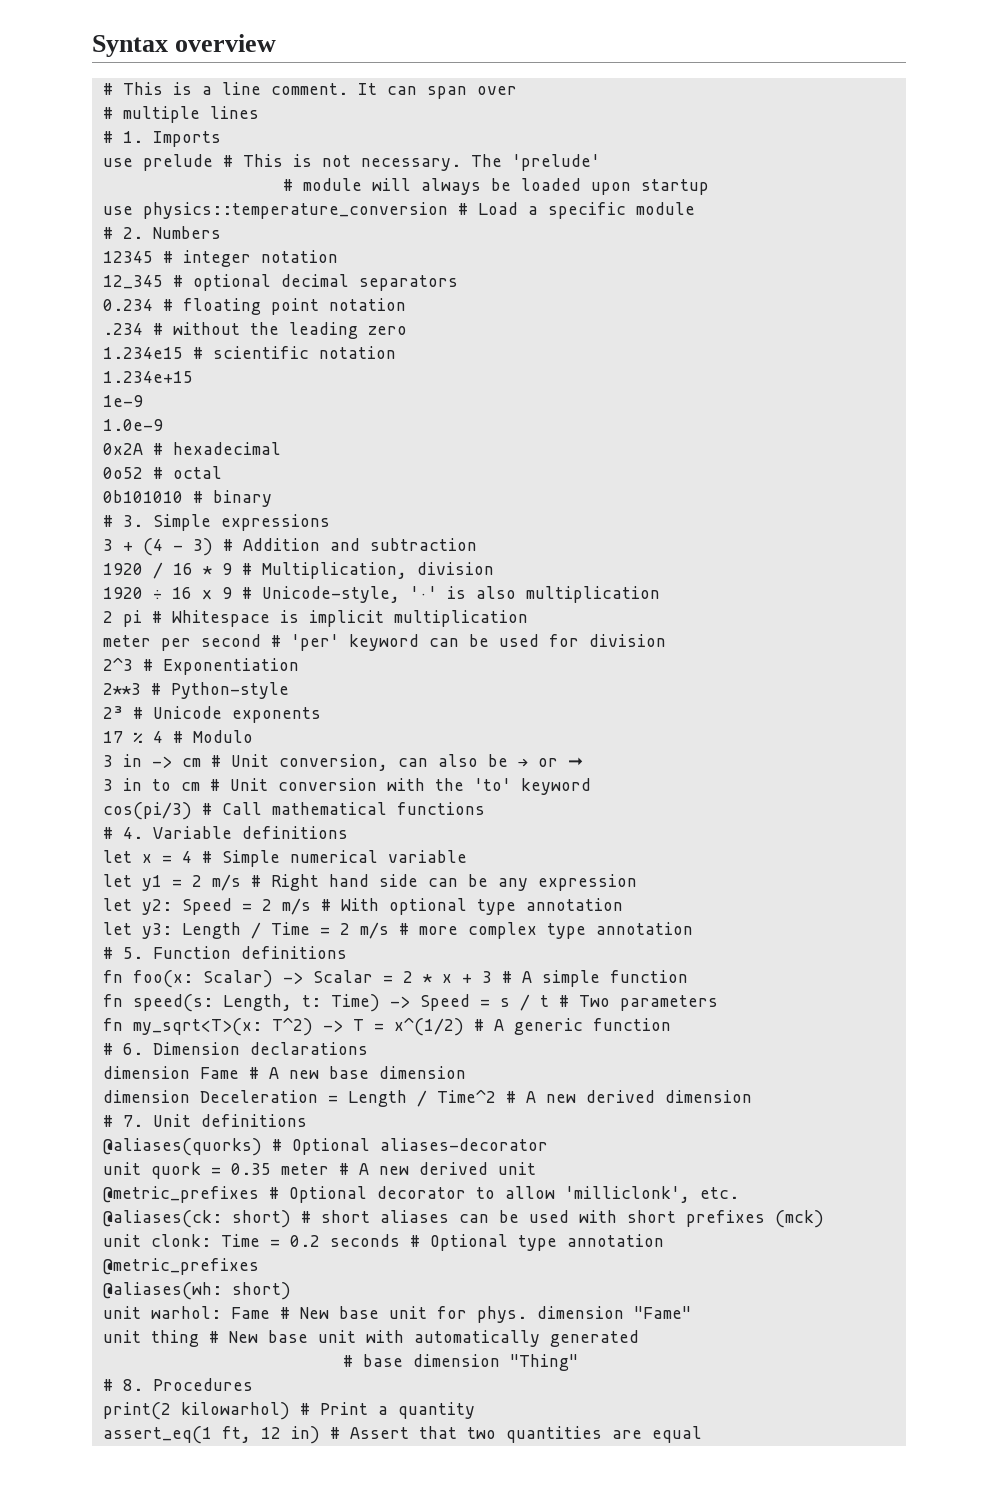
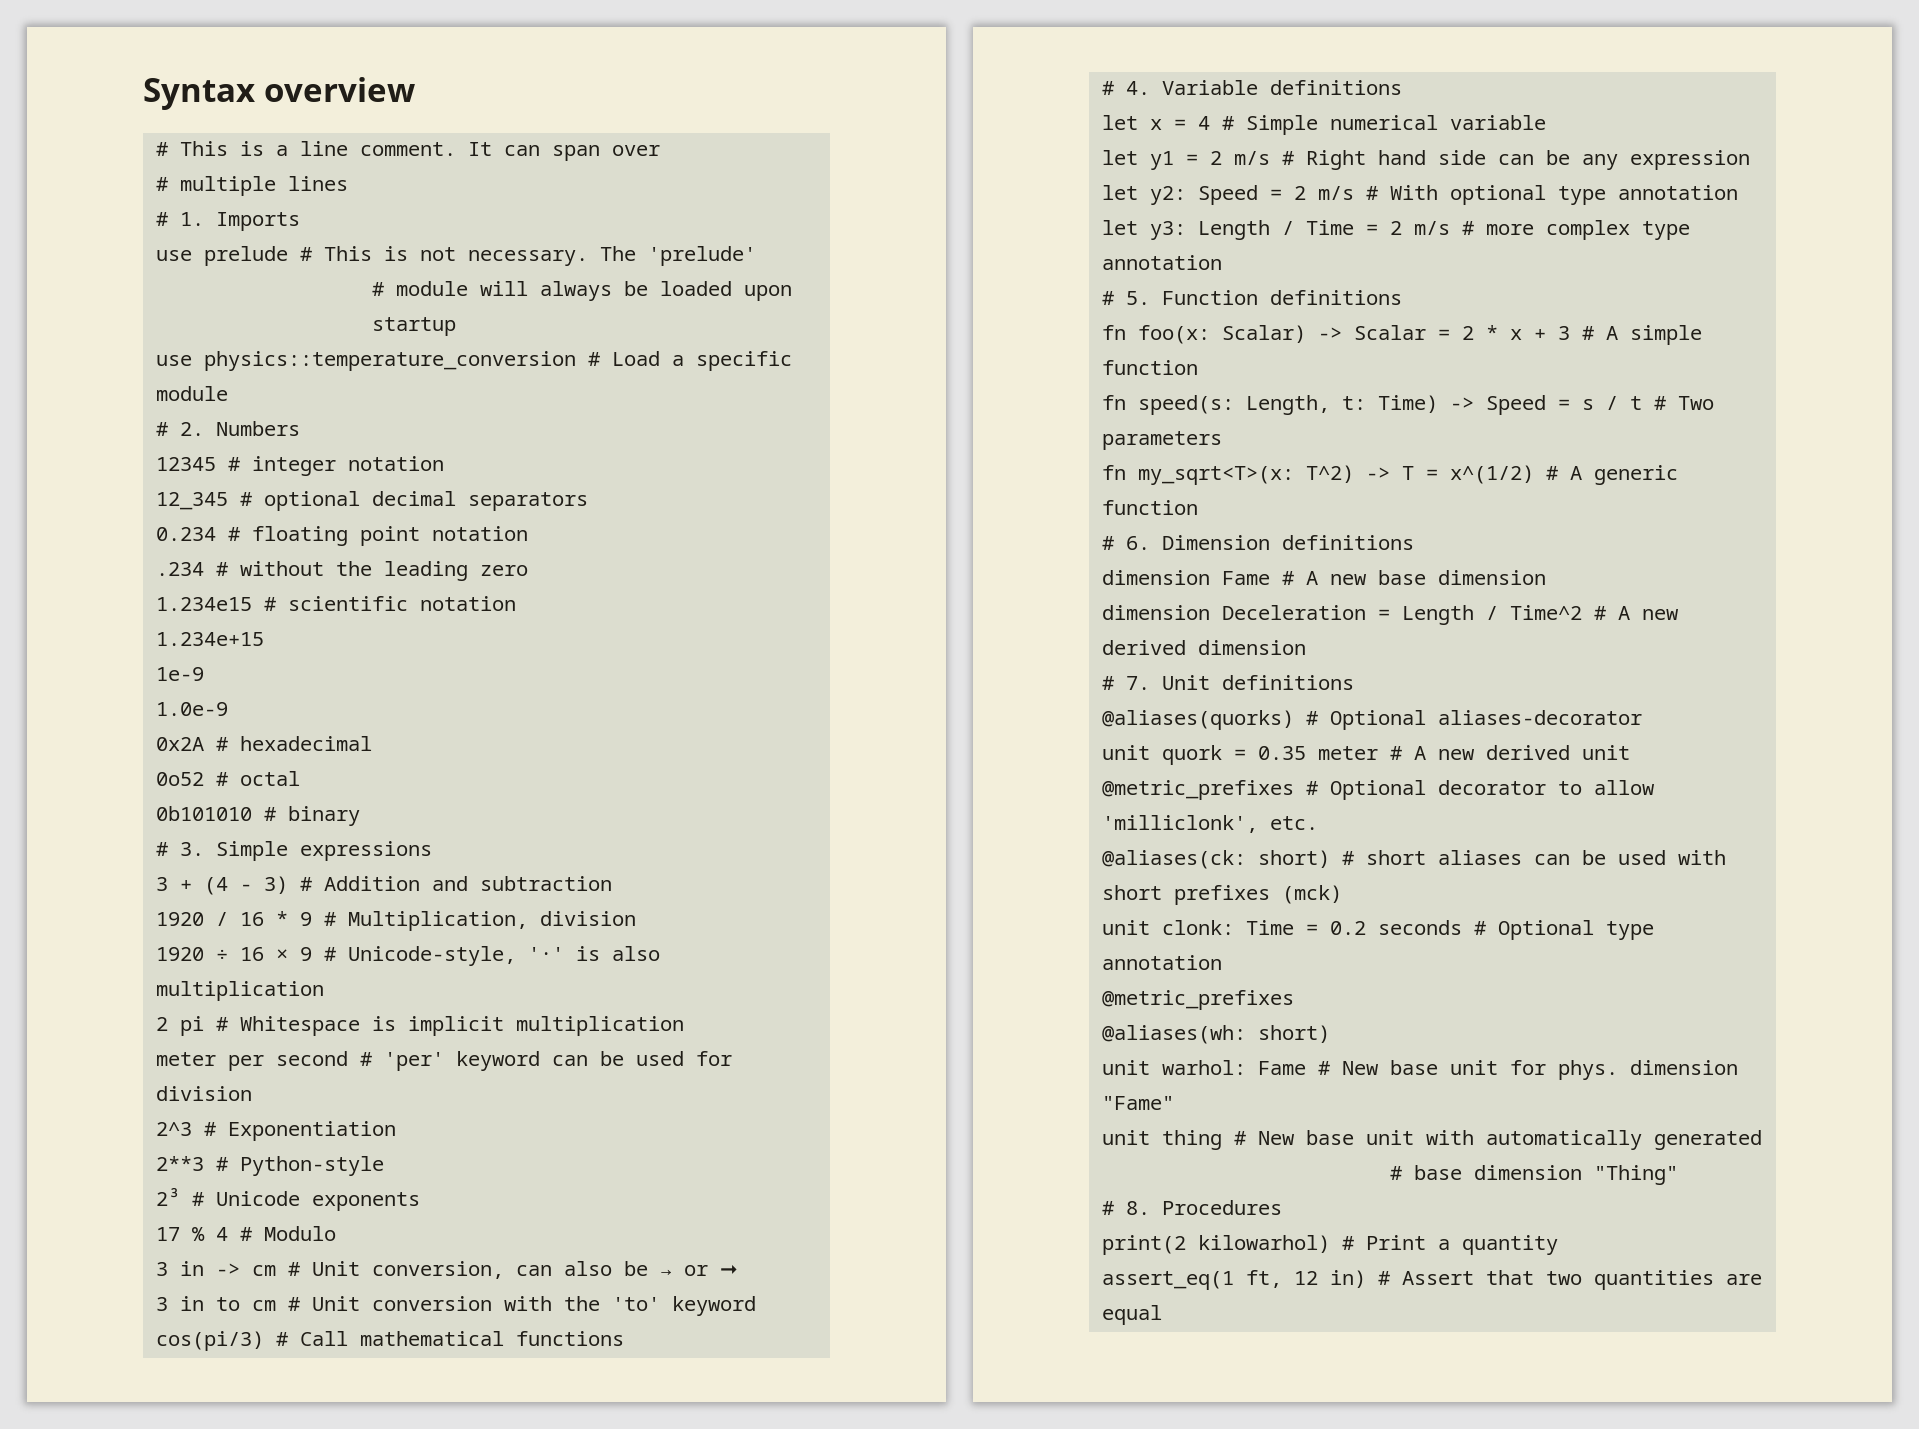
[250,1042,369,1055] declarations -> [1281,535,1414,550] definitions

